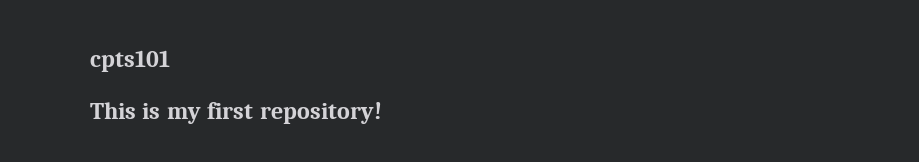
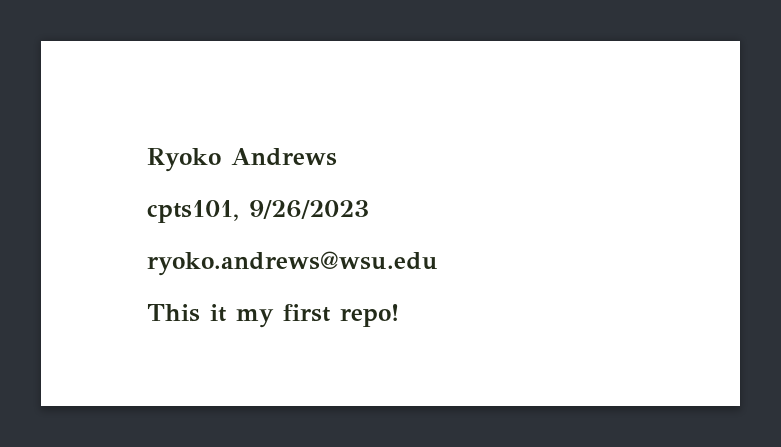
[90,50,170,72] cpts101 -> [147,148,337,172] [147,200,369,223] [147,251,438,276] Ryoko Andrews // cpts101, 9/26/2023 // ryoko.andrews@wsu.edu
[142,103,161,119] is -> [210,304,227,322] it
[259,102,382,124] repository! -> [340,304,399,327] repo!

